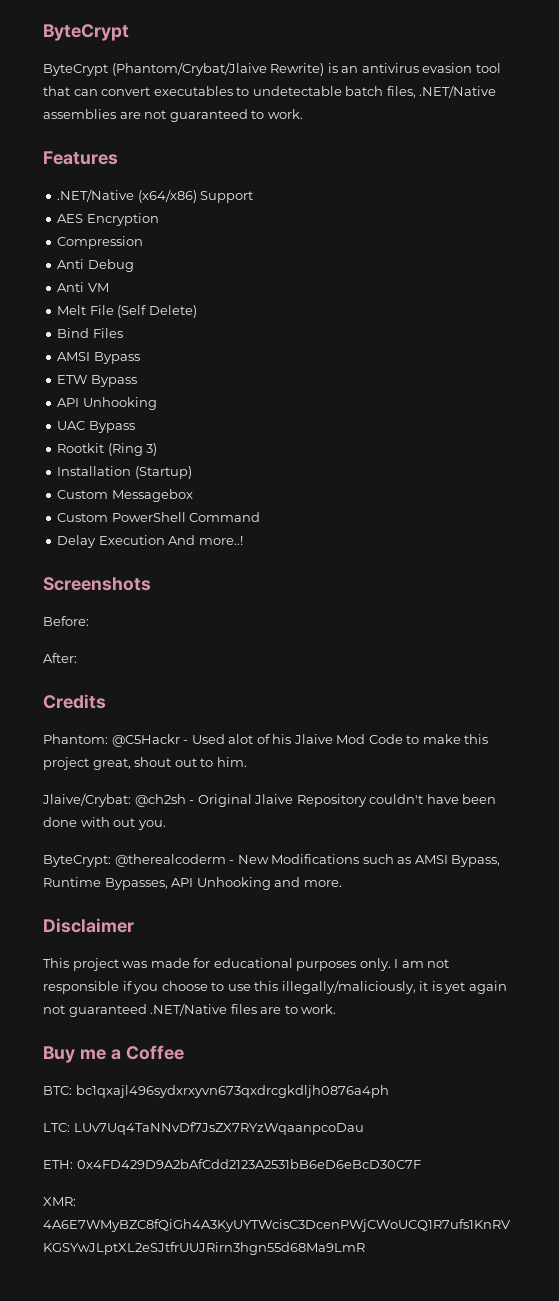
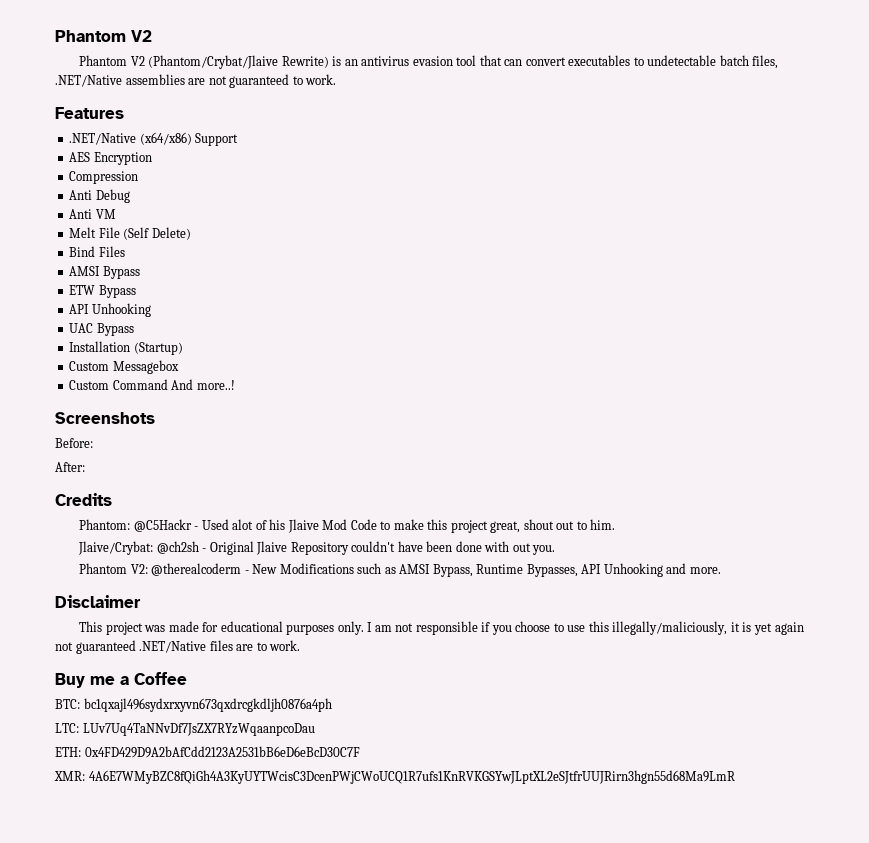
[43,24,129,41] [43,64,108,76] ByteCrypt // ByteCrypt -> [55,30,152,42] [79,55,145,66] Phantom V2 // Phantom V2
[57,443,158,456] // Rootkit (Ring 3) -> (134, 329) none
[111,512,186,522] PowerShell -> (110, 385) none
[57,535,165,548] // Delay Execution -> (168, 384) none
[43,855,111,867] ByteCrypt: -> [79,563,148,574] Phantom V2:

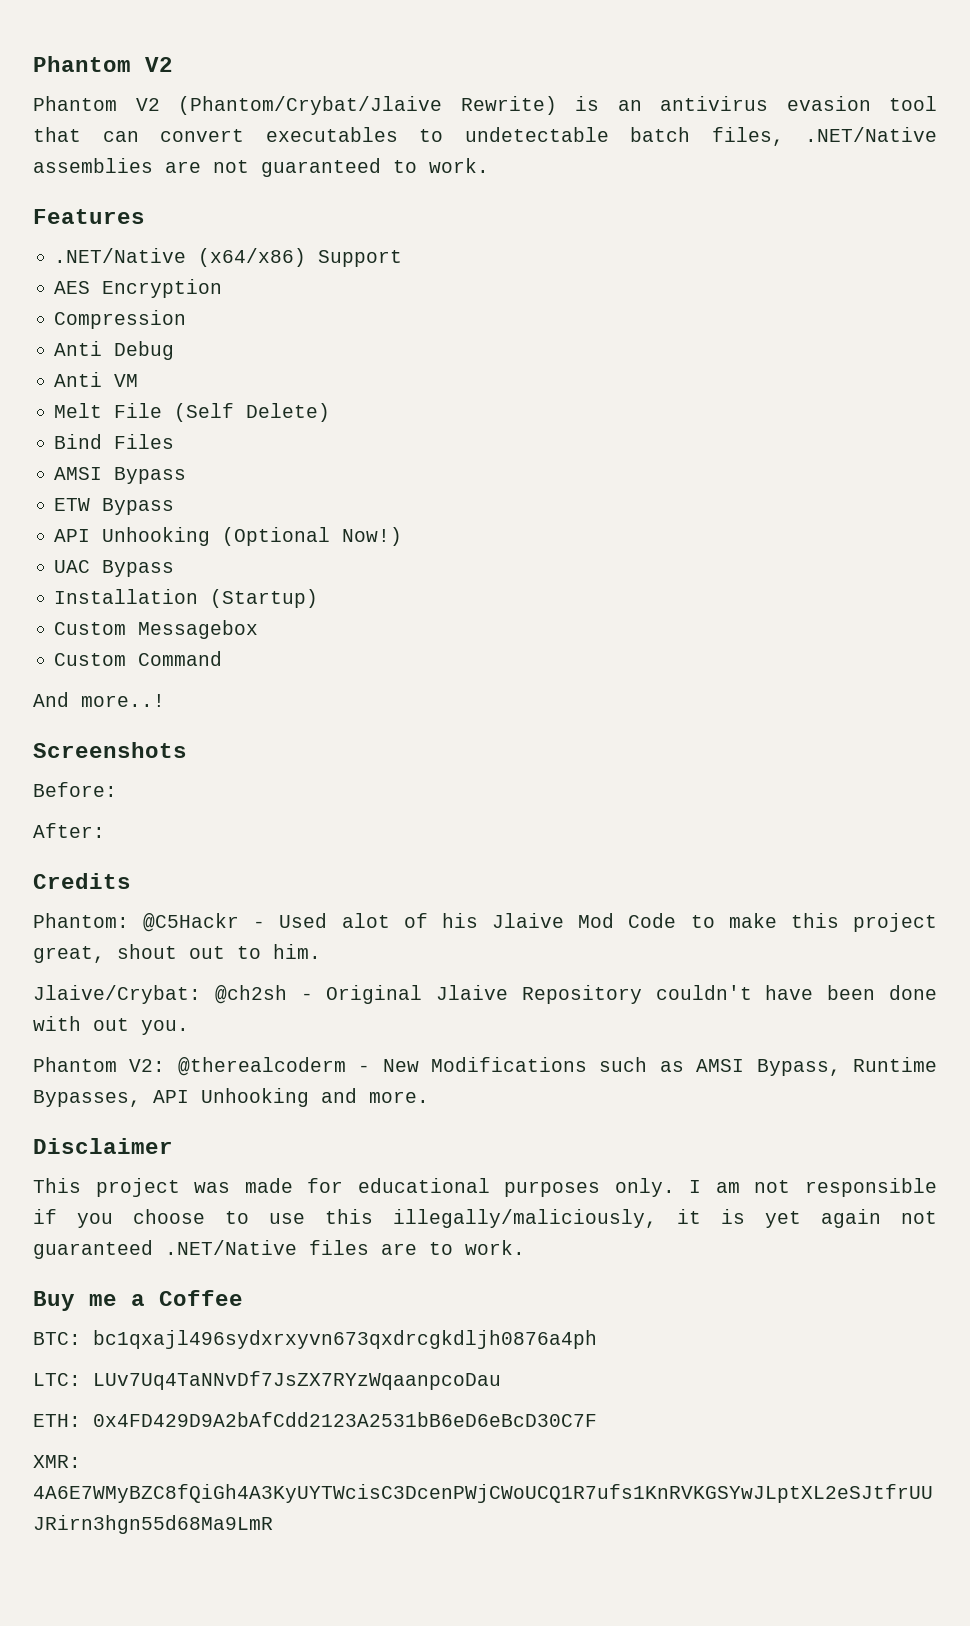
(151, 310) none -> [222,527,403,546] (Optional Now!)
(168, 384) none -> (223, 658) //

